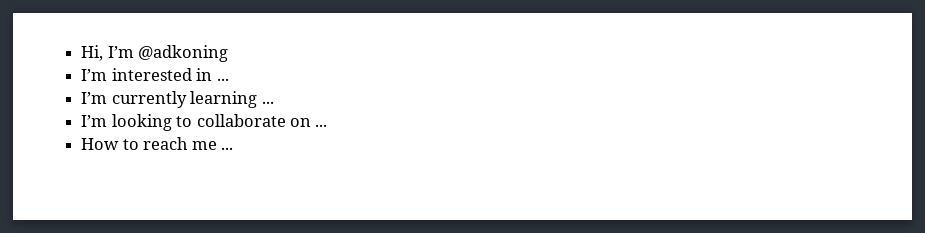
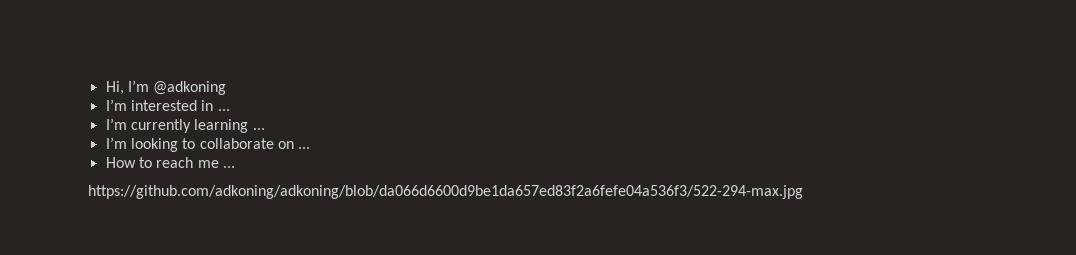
(233, 148) none -> [88,185,803,199] // https://github.com/adkoning/adkoning/blob/da066d6600d9be1da657ed83f2a6fefe04a536f3/522-294-max.jpg

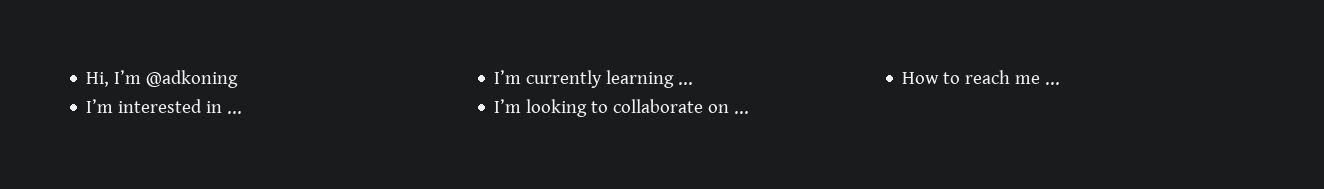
[88,185,803,199] // https://github.com/adkoning/adkoning/blob/da066d6600d9be1da657ed83f2a6fefe04a536f3/522-294-max.jpg -> (1061, 83) none

